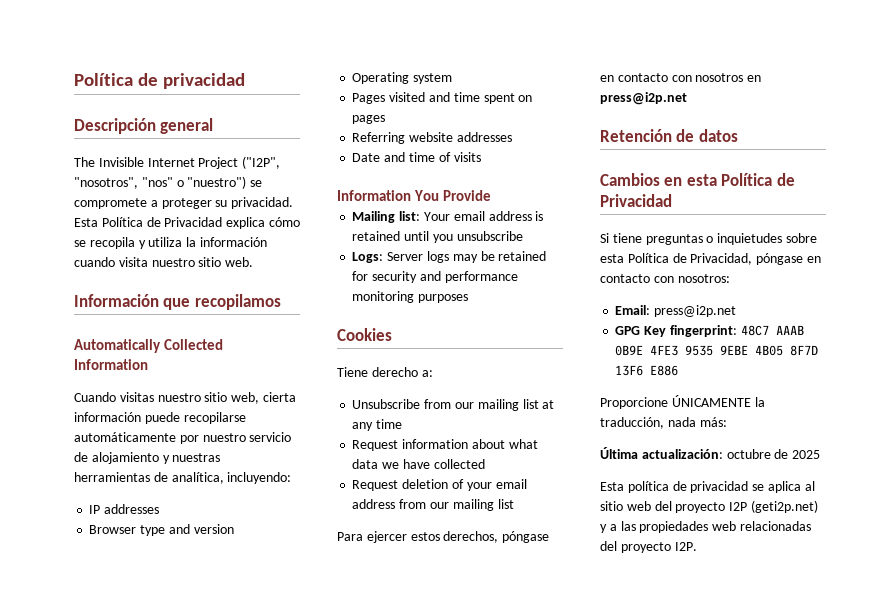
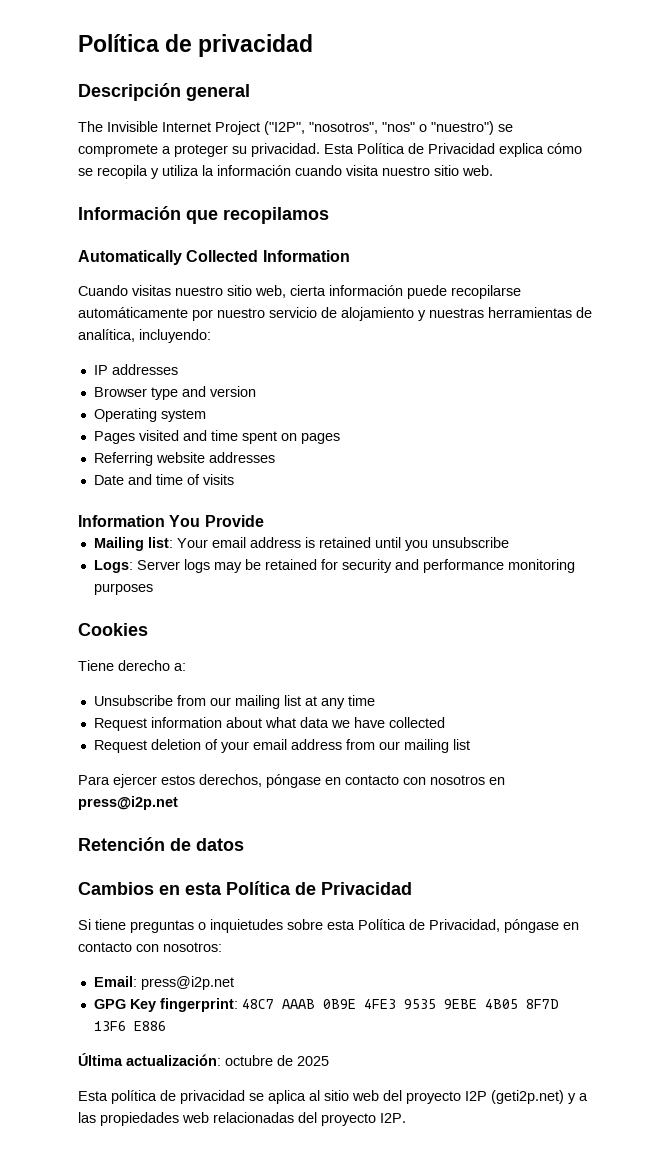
[600,395,765,409] [600,417,727,429] // Proporcione ÚNICAMENTE la traducción, nada más: -> (166, 1026) none

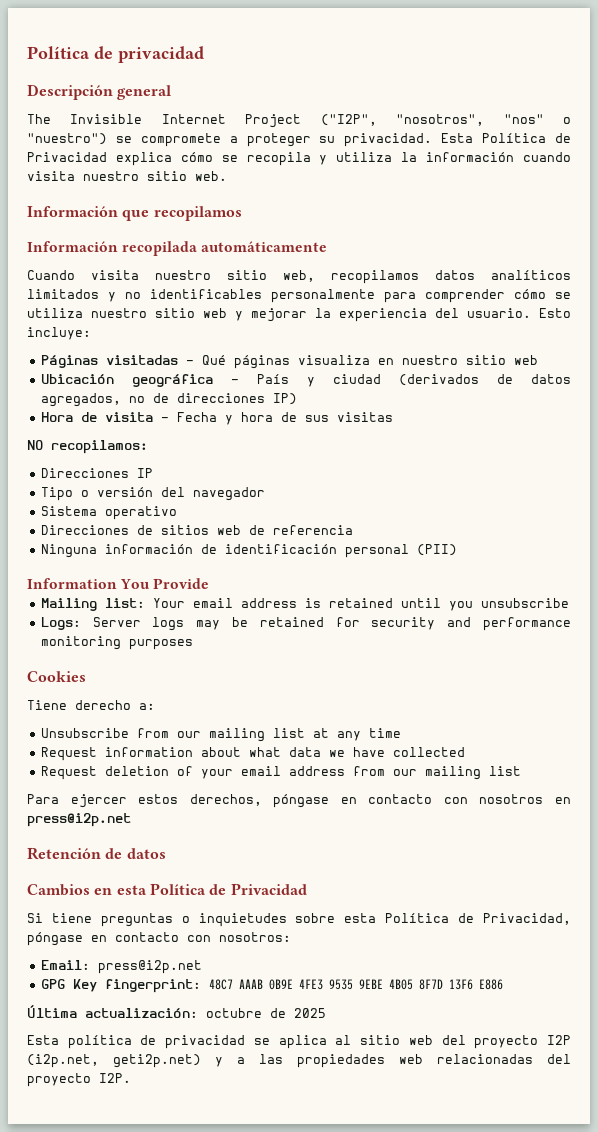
[78,250,350,265] Automatically Collected Information -> [27,241,328,256] Información recopilada automáticamente
[132,285,171,296] visitas -> [91,270,139,280] visita
[290,285,521,299] [78,307,592,321] [78,329,211,343] [93,364,178,375] [93,386,256,400] [93,408,206,422] [93,430,340,444] [93,452,275,466] [93,474,234,485] cierta información puede recopilarse automáticamente por nuestro servicio de alojamiento y nuestras herramientas de analítica, incluyendo: // IP addresses // Browser type and version // Operating system // Pages visited and time spent on pages // Referring website addresses // Date and time of visits -> [331,270,571,284] [27,289,571,303] [27,308,571,322] [27,327,91,340] [40,355,538,369] [40,374,571,387] [40,393,297,407] [40,412,393,425] [27,440,148,454] [40,468,153,478] [40,487,265,501] [40,506,177,520] [40,525,353,535] [40,544,457,558] recopilamos datos analíticos limitados y no identificables personalmente para comprender cómo se utiliza nuestro sitio web y mejorar la experiencia del usuario. Esto incluye: // Páginas visitadas - Qué páginas visualiza en nuestro sitio web // Ubicación geográfica - País y ciudad (derivados de datos agregados, no de direcciones IP) // Hora de visita - Fecha y hora de sus visitas // NO recopilamos: // Direcciones IP // Tipo o versión del navegador // Sistema operativo // Direcciones de sitios web de referencia // Ninguna información de identificación personal (PII)
[491,1090,564,1104] (geti2p.net) -> [27,1054,201,1068] (i2p.net, geti2p.net)

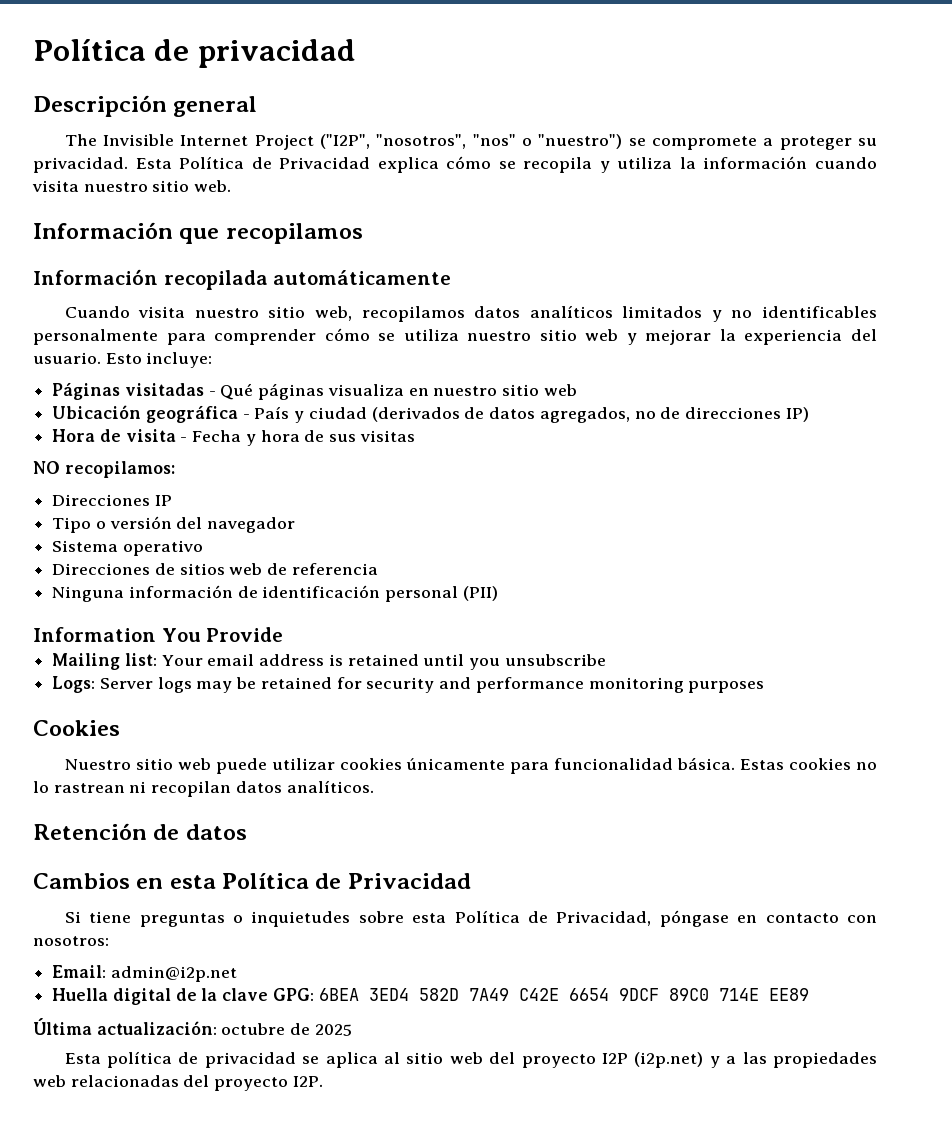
[27,700,155,710] [40,728,401,742] [40,747,465,761] [40,766,521,780] [27,794,571,808] [27,813,131,827] Tiene derecho a: // Unsubscribe from our mailing list at any time // Request information about what data we have collected // Request deletion of your email address from our mailing list // Para ejercer estos derechos, póngase en contacto con nosotros en press@i2p.net -> [64,757,877,774] [33,780,374,797] Nuestro sitio web puede utilizar cookies únicamente para funcionalidad básica. Estas cookies no lo rastrean ni recopilan datos analíticos.
[97,960,202,974] [40,979,503,993] press@i2p.net // GPG Key fingerprint: 48C7 AAAB 0B9E 4FE3 9535 9EBE 4B05 8F7D 13F6 E886 -> [110,966,237,982] [52,988,809,1005] admin@i2p.net // Huella digital de la clave GPG: 6BEA 3ED4 582D 7A49 C42E 6654 9DCF 89C0 714E EE89
[27,1054,201,1068] (i2p.net, geti2p.net) -> [634,1052,704,1068] (i2p.net)

